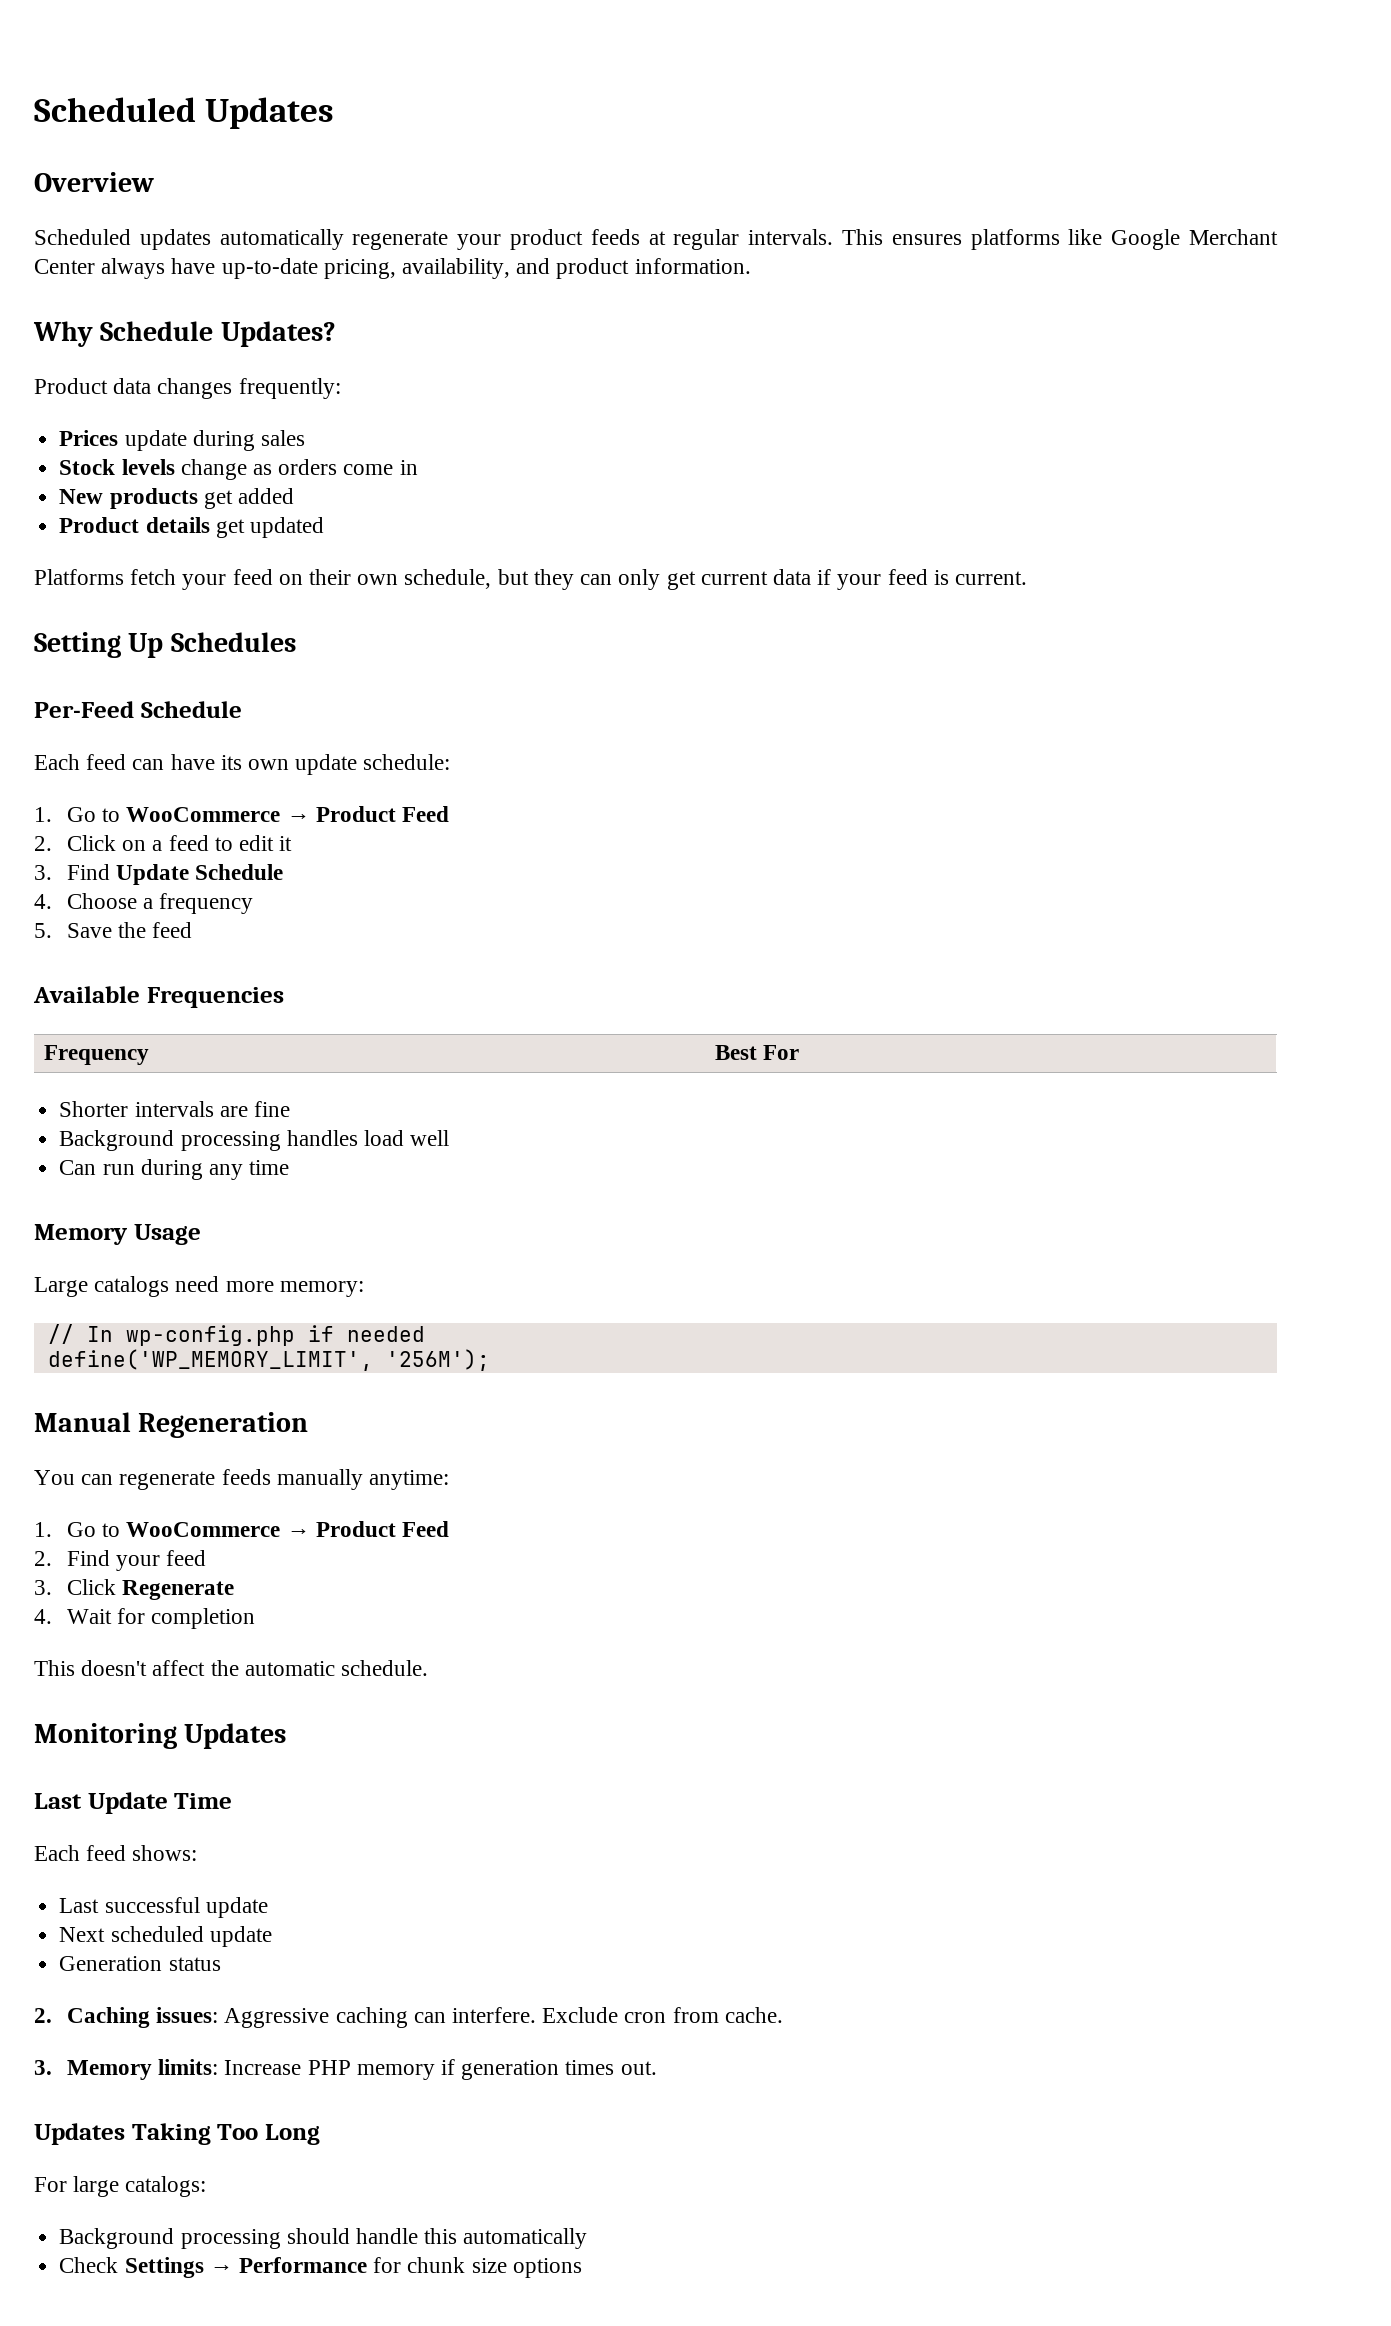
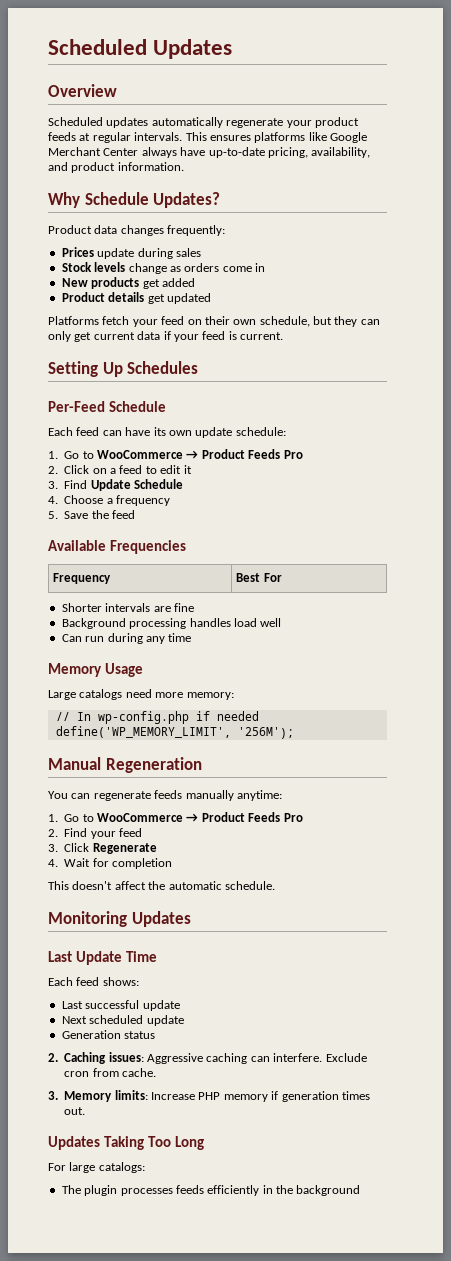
[401,806,449,822] Feed -> [248,449,303,459] Feeds Pro
[401,1521,449,1537] Feed -> [248,812,303,822] Feeds Pro
[59,2228,588,2249] [59,2257,582,2278] Background processing should handle this automatically // Check Settings → Performance for chunk size options -> [61,1185,361,1196] The plugin processes feeds efficiently in the background

